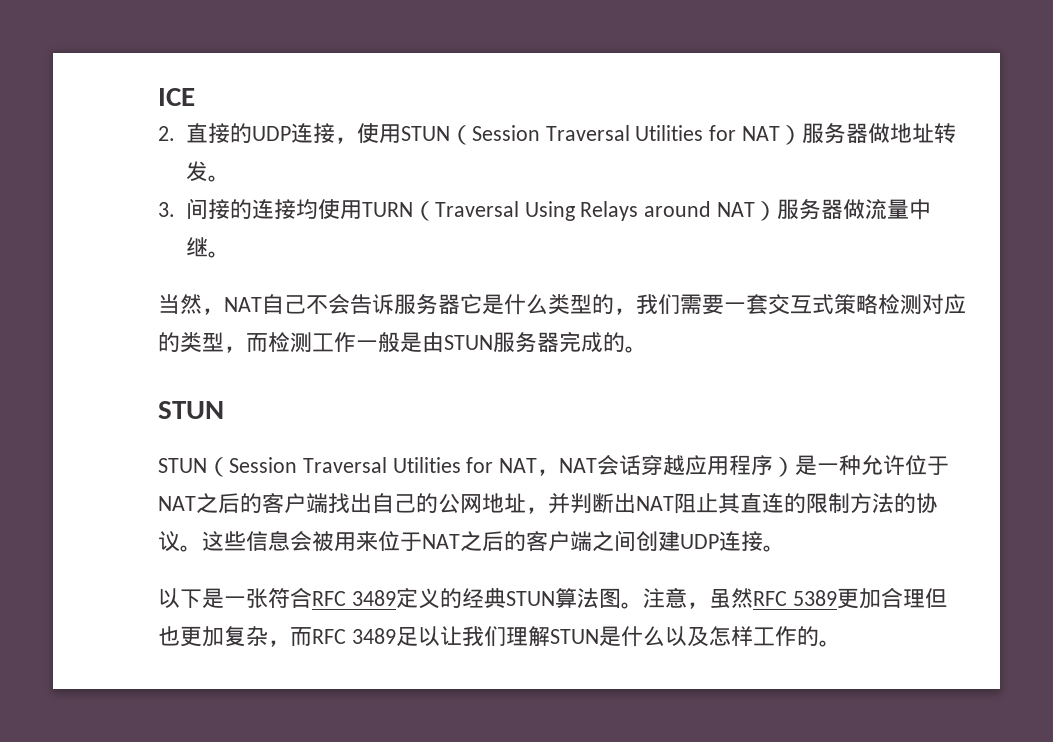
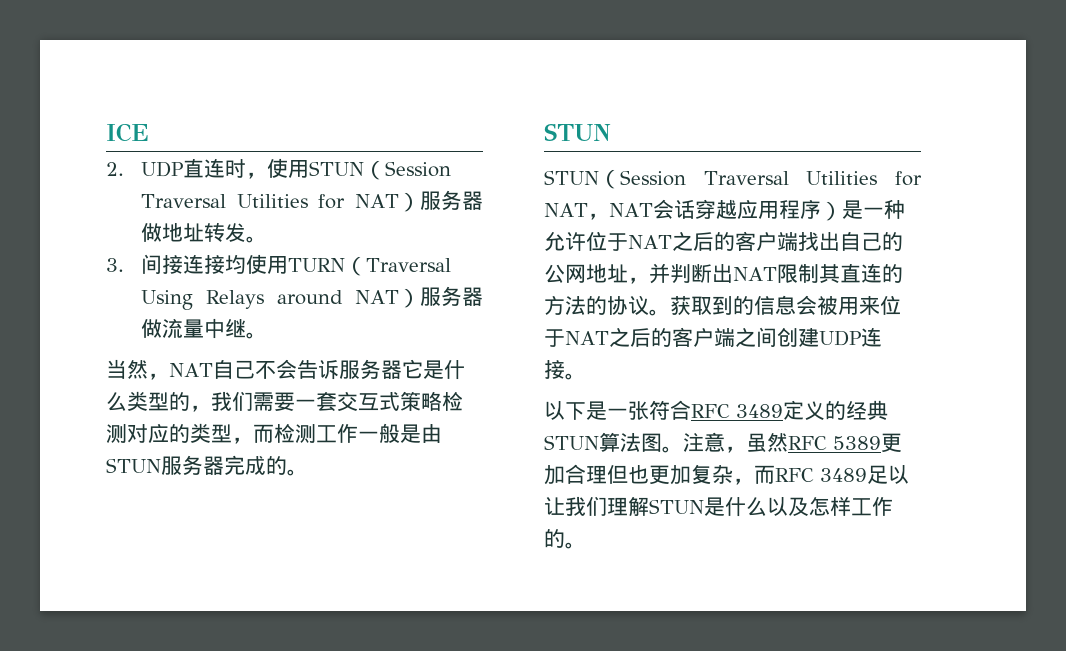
[185,123,335,143] 直接的UDP连接 -> [140,158,246,178] UDP直连时
[229,199,252,219] 的 -> (183, 264) none
[674,493,718,514] 阻止 -> [776,264,819,283] 限制
[806,493,850,514] 限制 -> (903, 273) none
[202,531,246,551] 这些 -> [670,296,754,316] 获取到的

